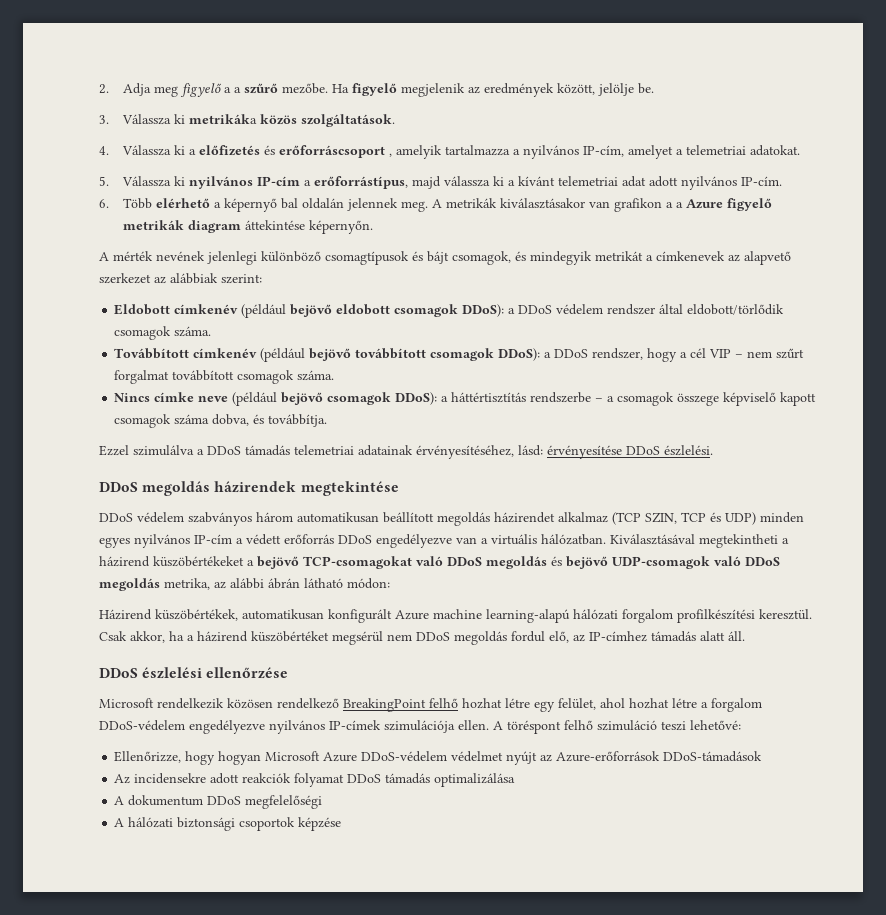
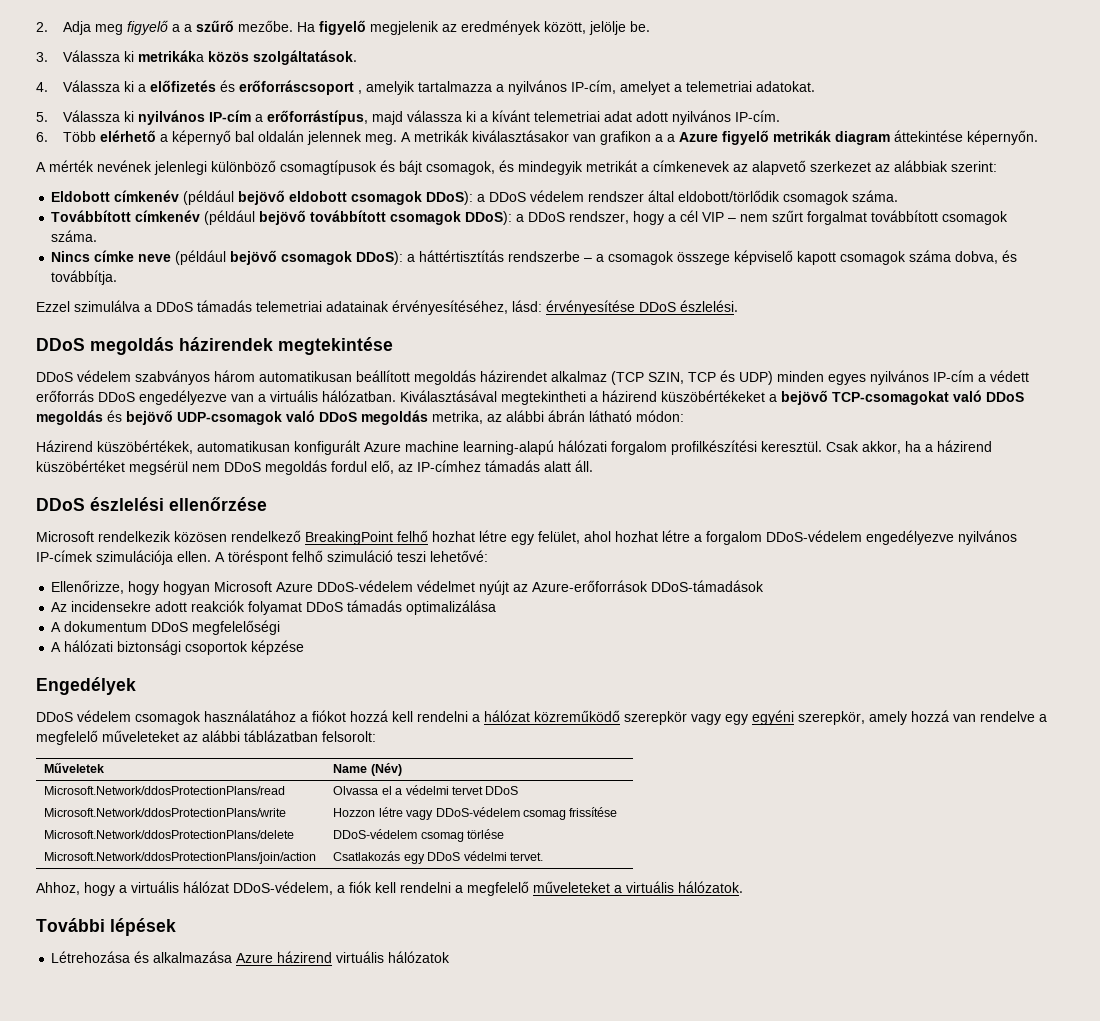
(342, 824) none -> [36,677,136,695] [36,710,1047,725] [36,730,376,745] [44,763,105,773] [333,763,402,776] [44,786,286,795] [333,785,519,795] [44,808,287,817] [333,807,618,820] [44,830,295,839] [333,829,505,842] [44,852,317,864] [333,851,543,864] [36,881,743,896] [36,918,176,936] [51,951,451,963] // Engedélyek // DDoS védelem csomagok használatához a fiókot hozzá kell rendelni a hálózat közreműködő szerepkör vagy egy egyéni szerepkör, amely hozzá van rendelve a megfelelő műveleteket az alábbi táblázatban felsorolt: // Műveletek | Name (Név) // Microsoft.Network/ddosProtectionPlans/read | Olvassa el a védelmi tervet DDoS // Microsoft.Network/ddosProtectionPlans/write | Hozzon létre vagy DDoS-védelem csomag frissítése // Microsoft.Network/ddosProtectionPlans/delete | DDoS-védelem csomag törlése // Microsoft.Network/ddosProtectionPlans/join/action | Csatlakozás egy DDoS védelmi tervet. // Ahhoz, hogy a virtuális hálózat DDoS-védelem, a fiók kell rendelni a megfelelő műveleteket a virtuális hálózatok. // További lépések // Létrehozása és alkalmazása Azure házirend virtuális hálózatok

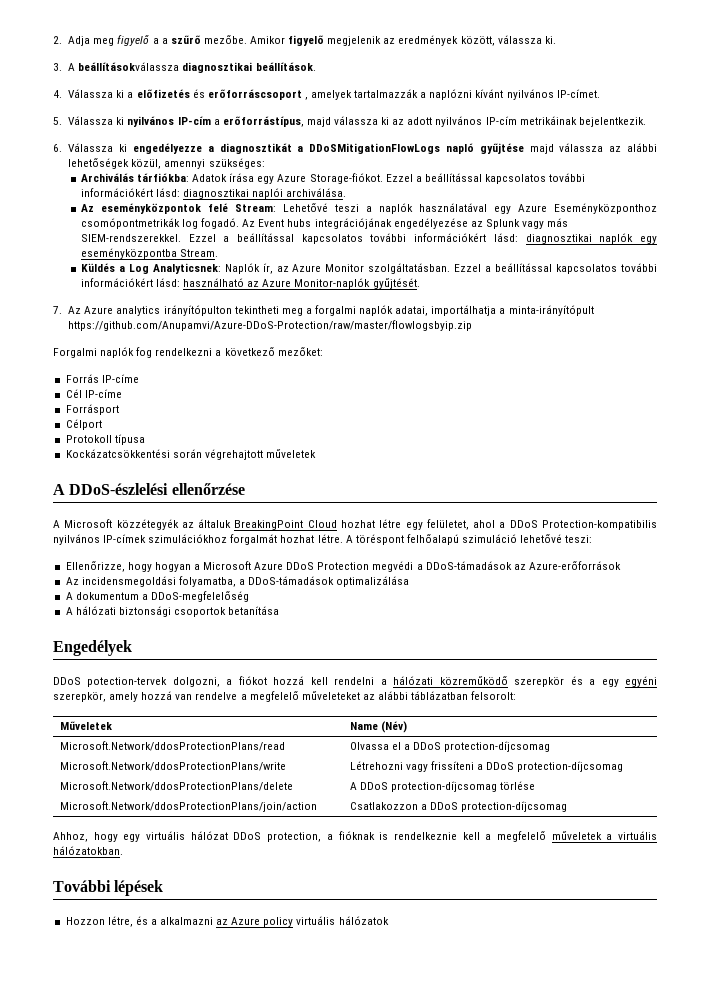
[296,22,315,32] Ha -> [249,36,285,44] Amikor
[588,21,650,35] jelölje be. -> [497,35,556,44] válassza ki.
[62,50,357,65] Válassza ki metrikáka közös szolgáltatások. -> [68,62,316,73] A beállításokválassza diagnosztikai beállítások.
[365,80,815,95] amelyik tartalmazza a nyilvános IP-cím, amelyet a telemetriai adatokat. -> [310,89,600,100] amelyek tartalmazzák a naplózni kívánt nyilvános IP-címet.
[479,110,780,125] [36,130,1038,145] [36,160,997,175] [51,190,899,205] [51,210,1009,225] [51,230,98,242] [51,250,1018,265] [51,270,118,285] [36,300,738,315] [36,337,393,355] [36,370,1029,385] [36,390,1024,405] [36,410,684,425] [36,440,992,455] [36,460,593,475] [36,497,267,511] [36,530,1017,545] [36,550,488,565] a kívánt telemetriai adat adott nyilvános IP-cím. // 6. Több elérhető a képernyő bal oldalán jelennek meg. A metrikák kiválasztásakor van grafikon a a Azure figyelő metrikák diagram áttekintése képernyőn. // A mérték nevének jelenlegi különböző csomagtípusok és bájt csomagok, és mindegyik metrikát a címkenevek az alapvető szerkezet az alábbiak szerint: // Eldobott címkenév (például bejövő eldobott csomagok DDoS): a DDoS védelem rendszer által eldobott/törlődik csomagok száma. // Továbbított címkenév (például bejövő továbbított csomagok DDoS): a DDoS rendszer, hogy a cél VIP – nem szűrt forgalmat továbbított csomagok száma. // Nincs címke neve (például bejövő csomagok DDoS): a háttértisztítás rendszerbe – a csomagok összege képviselő kapott csomagok száma dobva, és továbbítja. // Ezzel szimulálva a DDoS támadás telemetriai adatainak érvényesítéséhez, lásd: érvényesítése DDoS észlelési. // DDoS megoldás házirendek megtekintése // DDoS védelem szabványos három automatikusan beállított megoldás házirendet alkalmaz (TCP SZIN, TCP és UDP) minden egyes nyilvános IP-cím a védett erőforrás DDoS engedélyezve van a virtuális hálózatban. Kiválasztásával megtekintheti a házirend küszöbértékeket a bejövő TCP-csomagokat való DDoS megoldás és bejövő UDP-csomagok való DDoS megoldás metrika, az alábbi ábrán látható módon: // Házirend küszöbértékek, automatikusan konfigurált Azure machine learning-alapú hálózati forgalom profilkészítési keresztül. Csak akkor, ha a házirend küszöbértéket megsérül nem DDoS megoldás fordul elő, az IP-címhez támadás alatt áll. // DDoS észlelési ellenőrzése // Microsoft rendelkezik közösen rendelkező BreakingPoint felhő hozhat létre egy felület, ahol hozhat létre a forgalom DDoS-védelem engedélyezve nyilvános IP-címek szimulációja ellen. A töréspont felhő szimuláció teszi lehetővé: -> [392,116,646,127] [53,143,657,154] [68,158,265,169] [80,173,586,184] [80,188,347,199] [80,203,657,214] [80,218,569,229] [80,233,657,244] [80,248,218,259] [80,263,658,274] [80,278,420,289] [53,305,594,316] [68,320,473,331] [53,347,323,358] [65,374,139,383] [65,389,122,398] [65,404,119,415] [65,419,102,430] [65,434,145,445] [65,449,316,460] [53,483,245,495] [53,519,657,530] [53,534,593,545] az adott nyilvános IP-cím metrikáinak bejelentkezik. // 6. Válassza ki engedélyezze a diagnosztikát a DDoSMitigationFlowLogs napló gyűjtése majd válassza az alábbi lehetőségek közül, amennyi szükséges: // Archiválás tárfiókba: Adatok írása egy Azure Storage-fiókot. Ezzel a beállítással kapcsolatos további információkért lásd: diagnosztikai naplói archiválása. // Az eseményközpontok felé Stream: Lehetővé teszi a naplók használatával egy Azure Eseményközponthoz csomópontmetrikák log fogadó. Az Event hubs integrációjának engedélyezése az Splunk vagy más SIEM-rendszerekkel. Ezzel a beállítással kapcsolatos további információkért lásd: diagnosztikai naplók egy eseményközpontba Stream. // Küldés a Log Analyticsnek: Naplók ír, az Azure Monitor szolgáltatásban. Ezzel a beállítással kapcsolatos további információkért lásd: használható az Azure Monitor-naplók gyűjtését. // 7. Az Azure analytics irányítópulton tekintheti meg a forgalmi naplók adatai, importálhatja a minta-irányítópult https://github.com/Anupamvi/Azure-DDoS-Protection/raw/master/flowlogsbyip.zip // Forgalmi naplók fog rendelkezni a következő mezőket: // Forrás IP-címe // Cél IP-címe // Forrásport // Célport // Protokoll típusa // Kockázatcsökkentési során végrehajtott műveletek // A DDoS-észlelési ellenőrzése // A Microsoft közzétegyék az általuk BreakingPoint Cloud hozhat létre egy felületet, ahol a DDoS Protection-kompatibilis nyilvános IP-címek szimulációkhoz forgalmát hozhat létre. A töréspont felhőalapú szimuláció lehetővé teszi:
(211, 588) none -> [193,564,200,570] a
[317,580,510,595] DDoS-védelem védelmet nyújt -> [286,561,512,572] DDoS Protection megvédi a DDoS-támadások
[651,580,765,592] [51,600,403,615] DDoS-támadások // Az incidensekre adott reakciók folyamat DDoS támadás -> [65,576,335,587] // Az incidensmegoldási folyamatba, a DDoS-támadások
[151,620,281,635] DDoS megfelelőségi -> [141,591,249,602] a DDoS-megfelelőség
[251,640,305,655] képzése -> [228,606,280,615] betanítása
[77,710,296,725] védelem csomagok használatához -> [87,677,220,687] potection-tervek dolgozni,
[484,710,530,722] hálózat -> [393,676,434,685] hálózati
[691,714,721,725] vagy -> [570,676,596,685] és a
[405,785,519,795] védelmi tervet DDoS -> [413,741,551,752] DDoS protection-díjcsomag
[333,807,618,820] [44,830,295,839] [333,829,505,842] [44,852,317,864] [333,851,543,864] [36,881,743,896] [36,918,176,936] [51,951,333,963] Hozzon létre vagy DDoS-védelem csomag frissítése // Microsoft.Network/ddosProtectionPlans/delete | DDoS-védelem csomag törlése // Microsoft.Network/ddosProtectionPlans/join/action | Csatlakozás egy DDoS védelmi tervet. // Ahhoz, hogy a virtuális hálózat DDoS-védelem, a fiók kell rendelni a megfelelő műveleteket a virtuális hálózatok. // További lépések // Létrehozása és alkalmazása Azure házirend -> [349,761,624,772] [59,781,293,791] [349,781,536,792] [59,801,317,812] [349,801,568,812] [53,831,657,842] [53,846,123,855] [53,880,164,896] [65,916,294,927] Létrehozni vagy frissíteni a DDoS protection-díjcsomag // Microsoft.Network/ddosProtectionPlans/delete | A DDoS protection-díjcsomag törlése // Microsoft.Network/ddosProtectionPlans/join/action | Csatlakozzon a DDoS protection-díjcsomag // Ahhoz, hogy egy virtuális hálózat DDoS protection, a fióknak is rendelkeznie kell a megfelelő műveletek a virtuális hálózatokban. // További lépések // Hozzon létre, és a alkalmazni az Azure policy

